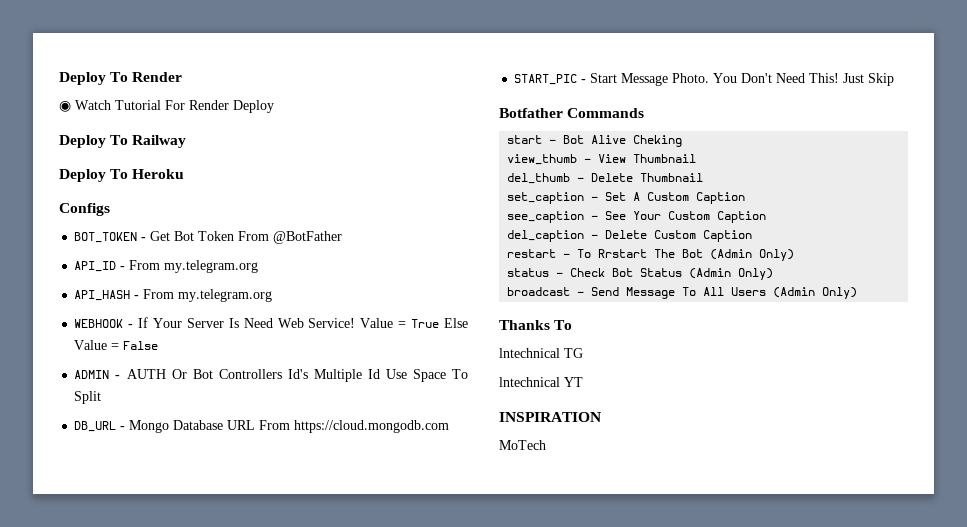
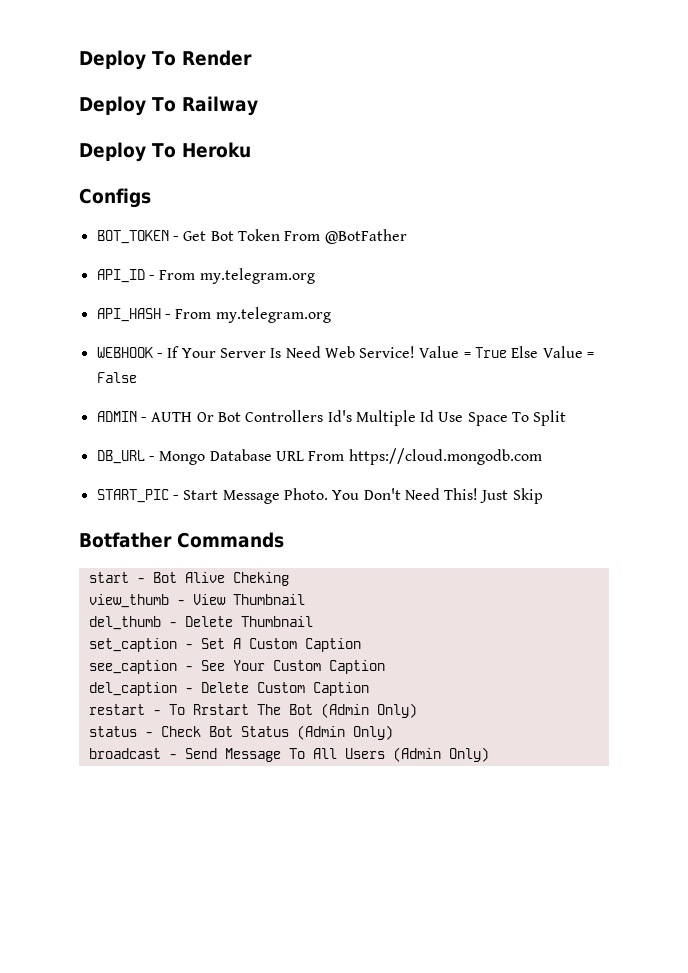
[59,100,274,113] // ◉ Watch Tutorial For Render Deploy -> (252, 58) none
[499,320,573,330] [499,348,583,358] [499,377,583,387] [499,412,601,422] [499,440,546,450] // Thanks To // lntechnical TG // lntechnical YT // INSPIRATION // MoTech -> (489, 754) none

